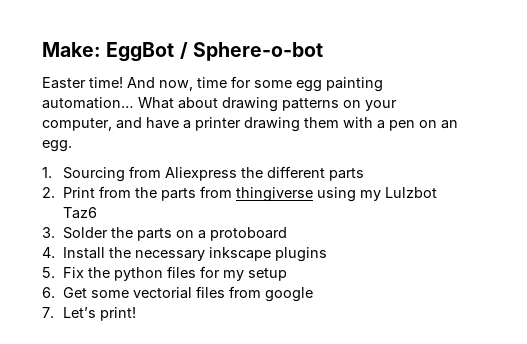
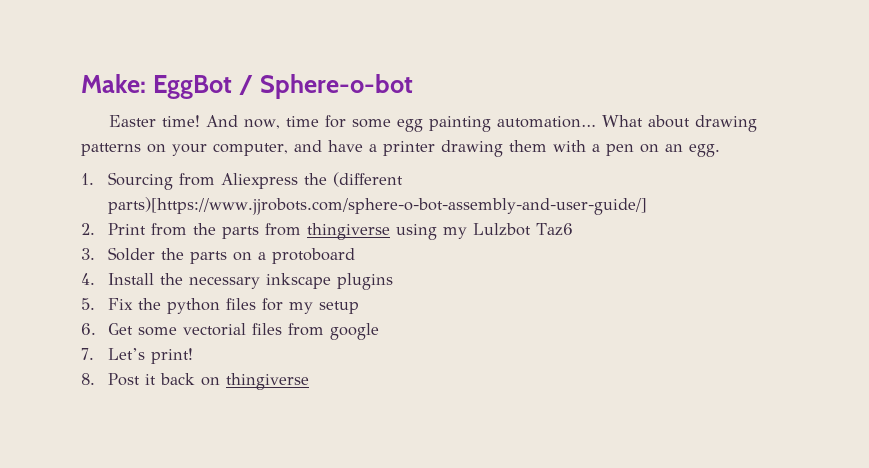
[266,166,364,181] different parts -> [333,172,404,187] [108,197,648,215] (different parts)[https://www.jjrobots.com/sphere-o-bot-assembly-and-user-guide/]
(136, 314) none -> [81,373,310,390] // 8. Post it back on thingiverse

